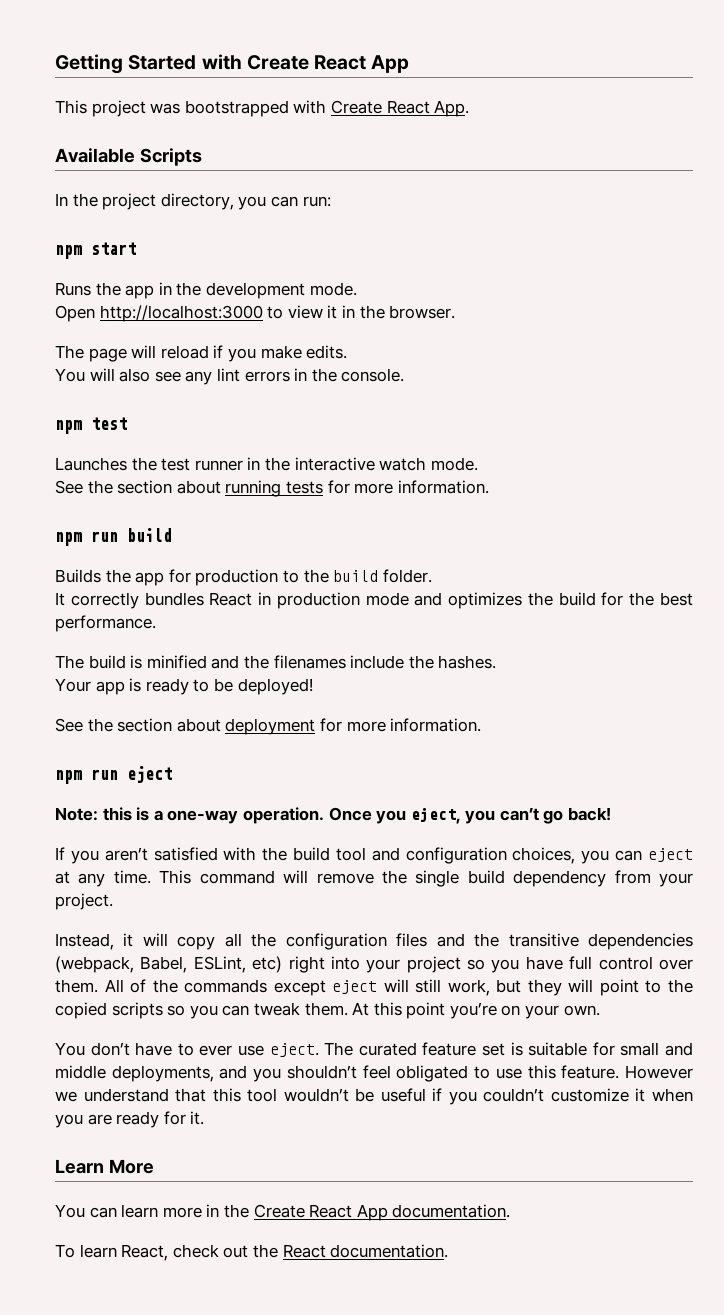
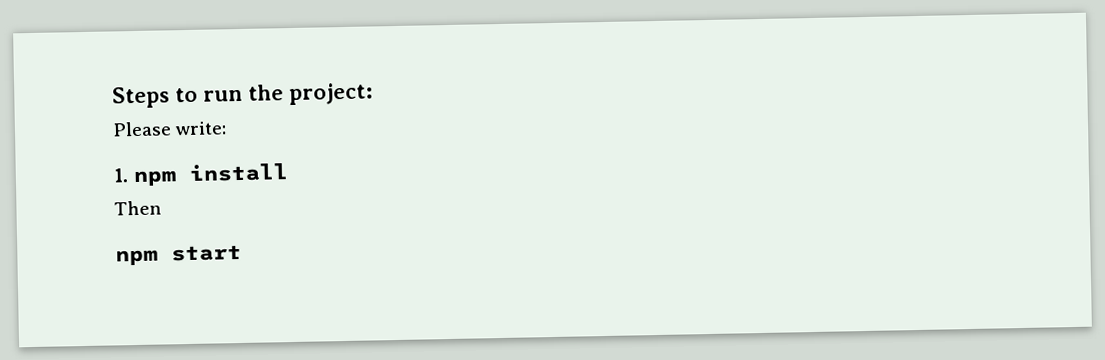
[55,54,410,74] [55,100,470,117] [55,148,202,166] [55,193,331,210] [55,242,136,259] [55,282,357,299] [55,305,456,322] [55,345,348,362] [55,368,405,385] [55,417,127,434] [55,457,478,471] [55,480,489,497] [55,528,172,546] [55,569,432,586] [55,592,693,609] [55,615,156,632] [55,655,497,669] [55,678,313,695] [55,718,482,735] [55,766,172,784] [55,807,612,824] [55,847,693,864] [55,870,693,887] [55,893,113,910] [55,933,693,950] [55,956,693,973] [55,979,693,996] [55,1002,600,1019] [55,1042,694,1057] [55,1065,694,1082] [55,1088,693,1105] [55,1111,205,1128] [55,1159,154,1174] [55,1204,511,1221] [55,1244,449,1261] Getting Started with Create React App // This project was bootstrapped with Create React App. // Available Scripts // In the project directory, you can run: // npm start // Runs the app in the development mode. // Open http://localhost:3000 to view it in the browser. // The page will reload if you make edits. // You will also see any lint errors in the console. // npm test // Launches the test runner in the interactive watch mode. // See the section about running tests for more information. // npm run build // Builds the app for production to the build folder. // It correctly bundles React in production mode and optimizes the build for the best performance. // The build is minified and the filenames include the hashes. // Your app is ready to be deployed! // See the section about deployment for more information. // npm run eject // Note: this is a one-way operation. Once you eject, you can’t go back! // If you aren’t satisfied with the build tool and configuration choices, you can eject at any time. This command will remove the single build dependency from your project. // Instead, it will copy all the configuration files and the transitive dependencies (webpack, Babel, ESLint, etc) right into your project so you have full control over them. All of the commands except eject will still work, but they will point to the copied scripts so you can tweak them. At this point you’re on your own. // You don’t have to ever use eject. The curated feature set is suitable for small and middle deployments, and you shouldn’t feel obligated to use this feature. However we understand that this tool wouldn’t be useful if you couldn’t customize it when you are ready for it. // Learn More // You can learn more in the Create React App documentation. // To learn React, check out the React documentation. -> [112,82,373,109] [112,121,228,137] [113,163,288,187] [114,200,162,216] [115,244,242,266] Steps to run the project: // Please write: // 1. npm install // Then // npm start

